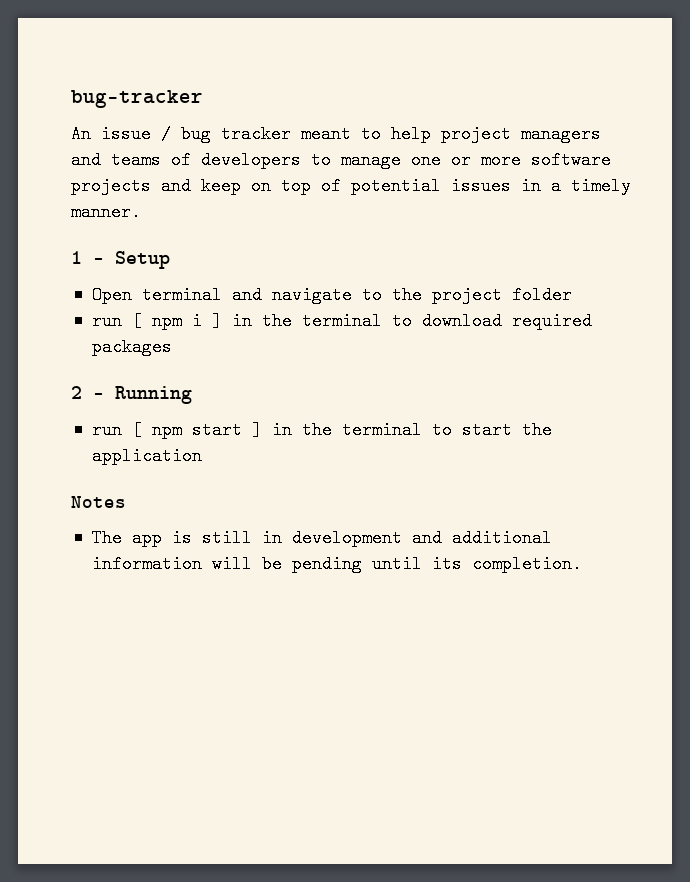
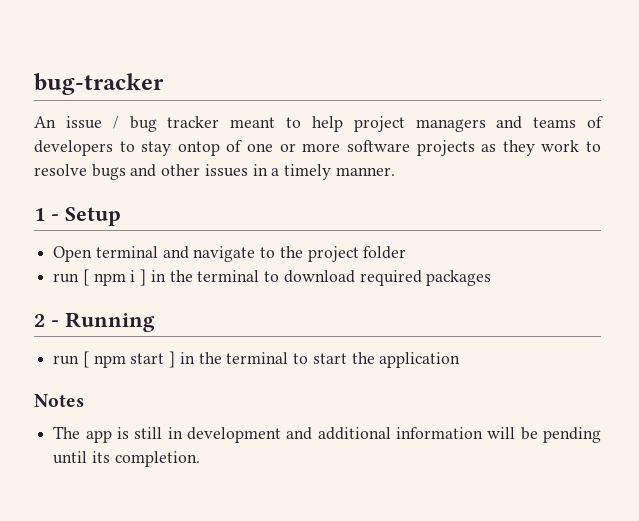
[341,151,401,169] manage -> [141,140,243,156] stay ontop of
[161,177,441,195] and keep on top of potential -> [481,140,602,156] [34,164,201,180] as they work to resolve bugs and other

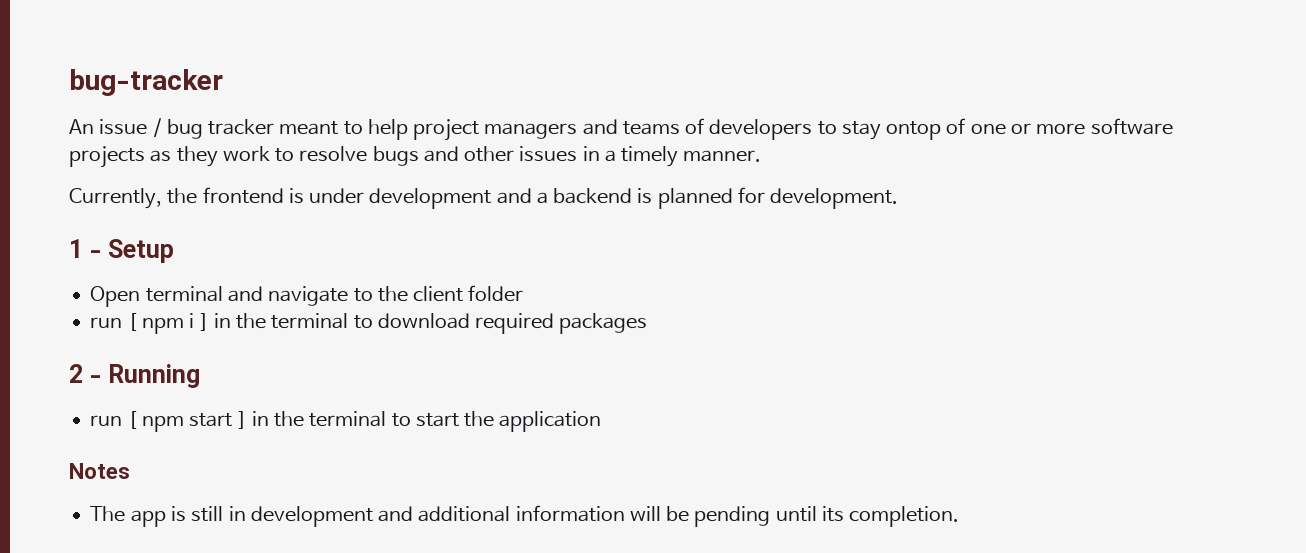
(395, 171) none -> [69,187,899,209] // Currently, the frontend is under development and a backend is planned for development.
[307,246,359,262] project -> [413,286,464,302] client

